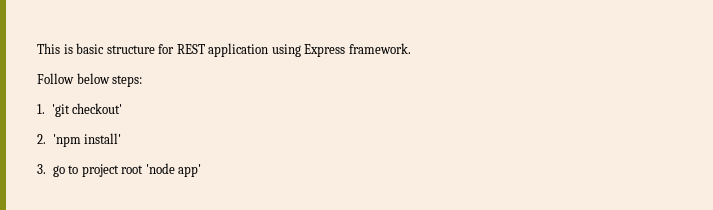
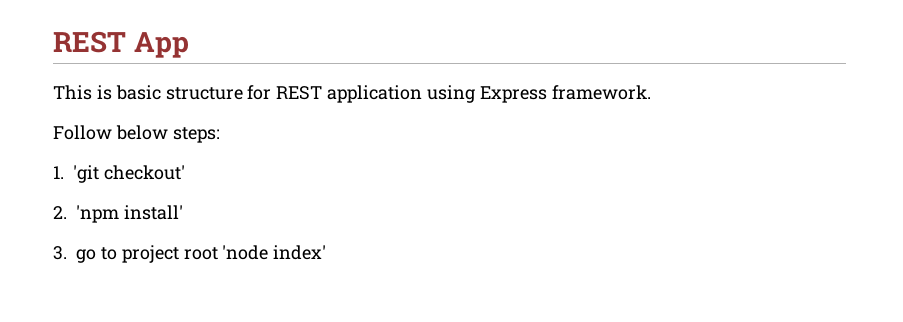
(37, 48) none -> [53,31,189,58] REST App //
[178,164,202,177] app' -> [273,245,327,260] index'

